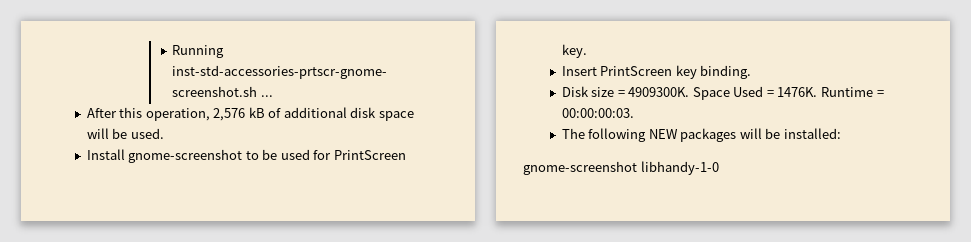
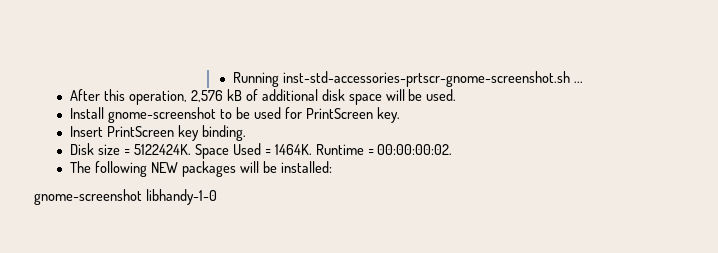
[628,87,690,97] 4909300K. -> [134,144,192,155] 5122424K.
[777,87,818,97] 1476K. -> [274,144,312,155] 1464K.
[561,108,634,118] 00:00:00:03. -> [377,144,453,155] 00:00:00:02.

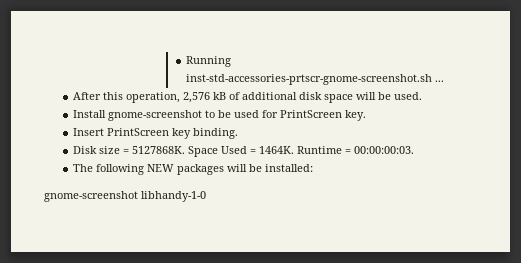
[134,144,192,155] 5122424K. -> [131,146,185,154] 5127868K.
[377,144,453,155] 00:00:00:02. -> [353,146,414,154] 00:00:00:03.

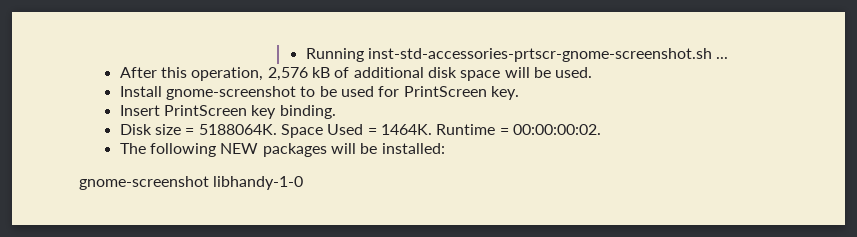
[131,146,185,154] 5127868K. -> [198,124,277,135] 5188064K.
[353,146,414,154] 00:00:00:03. -> [513,124,602,135] 00:00:00:02.

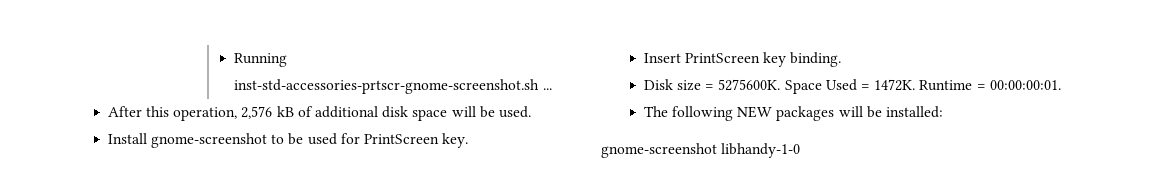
[198,124,277,135] 5188064K. -> [718,79,781,91] 5275600K.
[381,124,433,135] 1464K. -> [874,79,916,91] 1472K.
[513,124,602,135] 00:00:00:02. -> [989,80,1061,90] 00:00:00:01.

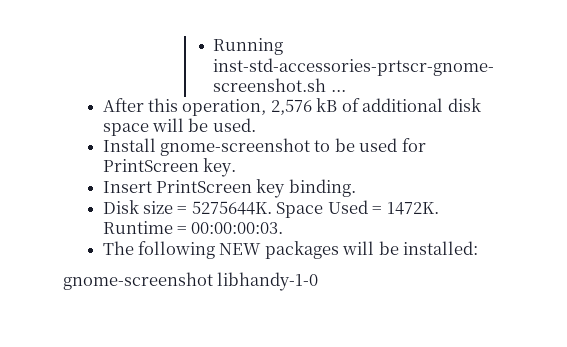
[718,79,781,91] 5275600K. -> [191,201,272,215] 5275644K.
[989,80,1061,90] 00:00:00:01. -> [191,222,284,234] 00:00:00:03.

